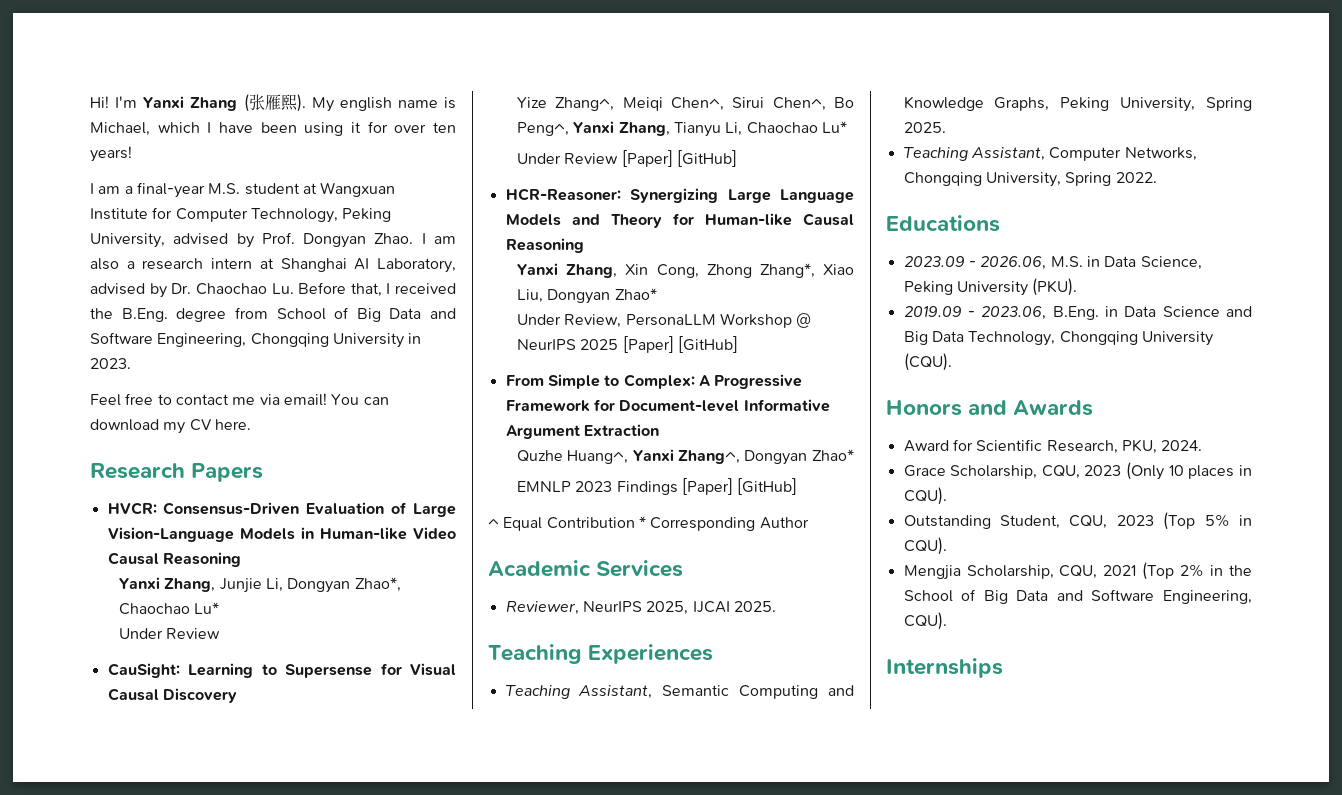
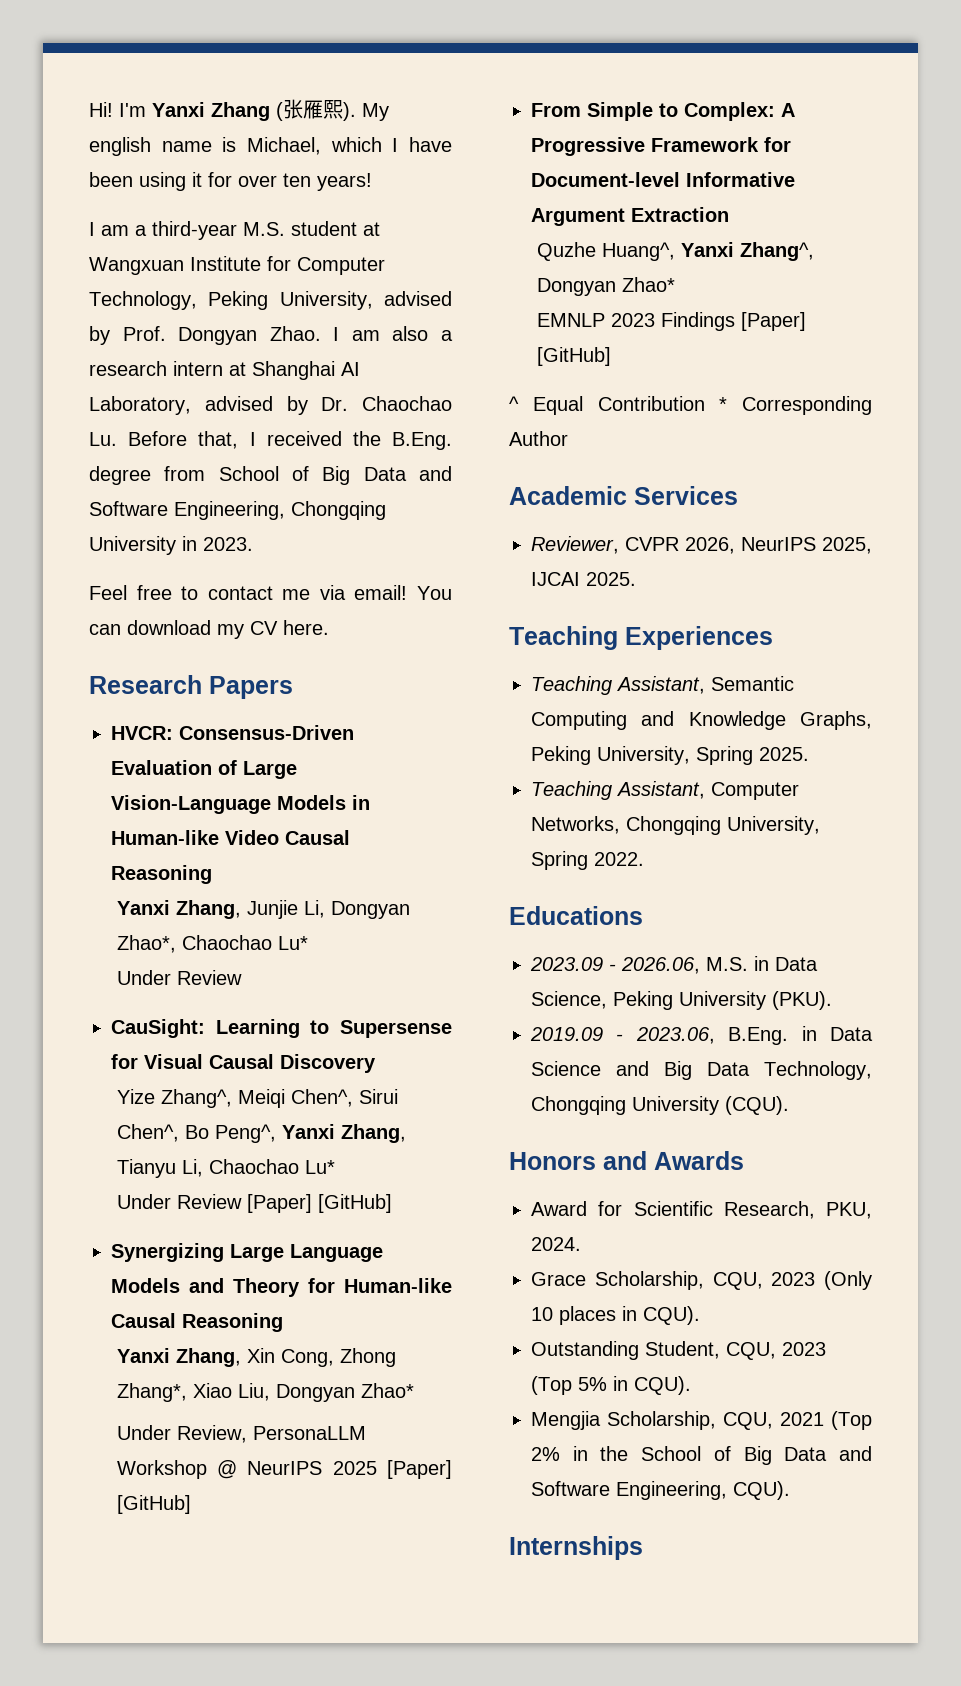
[136,182,205,198] final-year -> [152,221,237,240] third-year
[505,188,621,201] HCR-Reasoner: -> (392, 1203) none
(579, 608) none -> [625,537,735,554] CVPR 2026,

